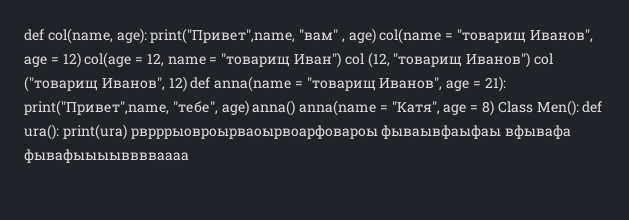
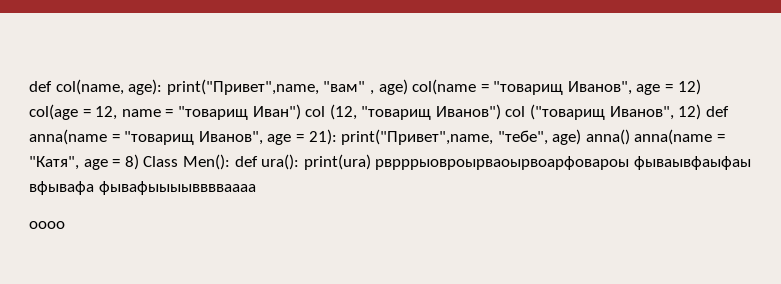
(189, 156) none -> [29,221,65,229] // oooo

